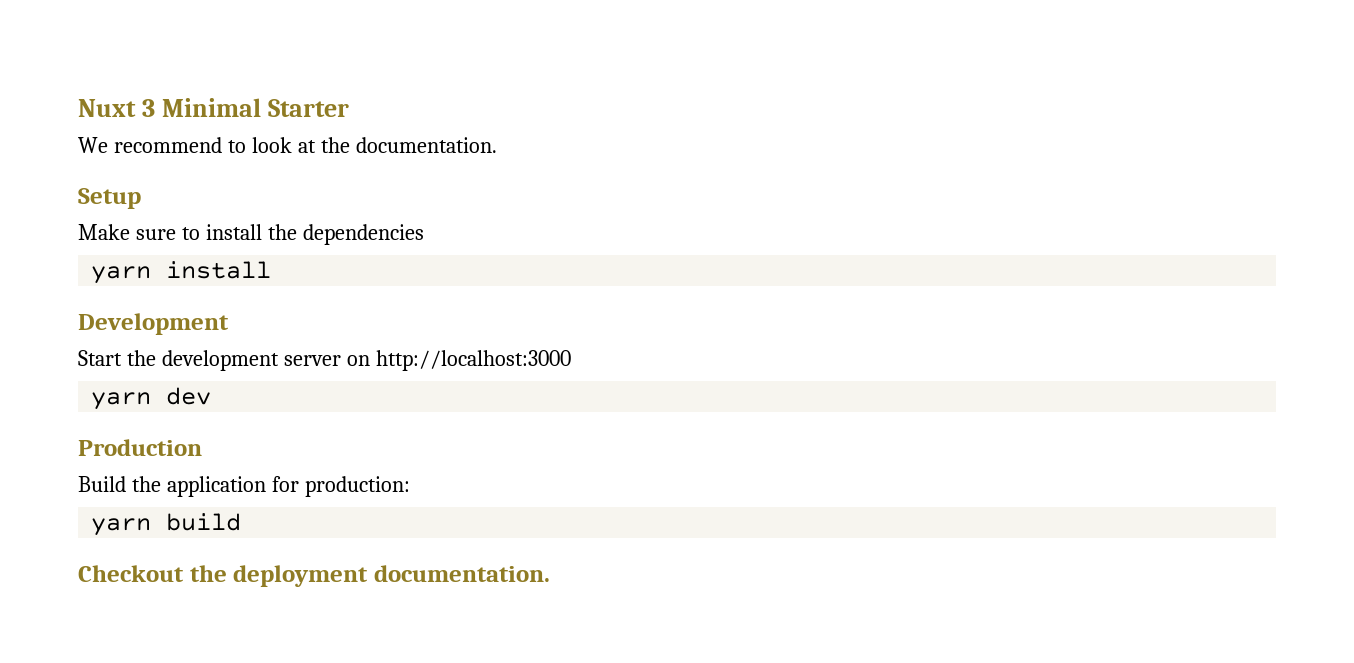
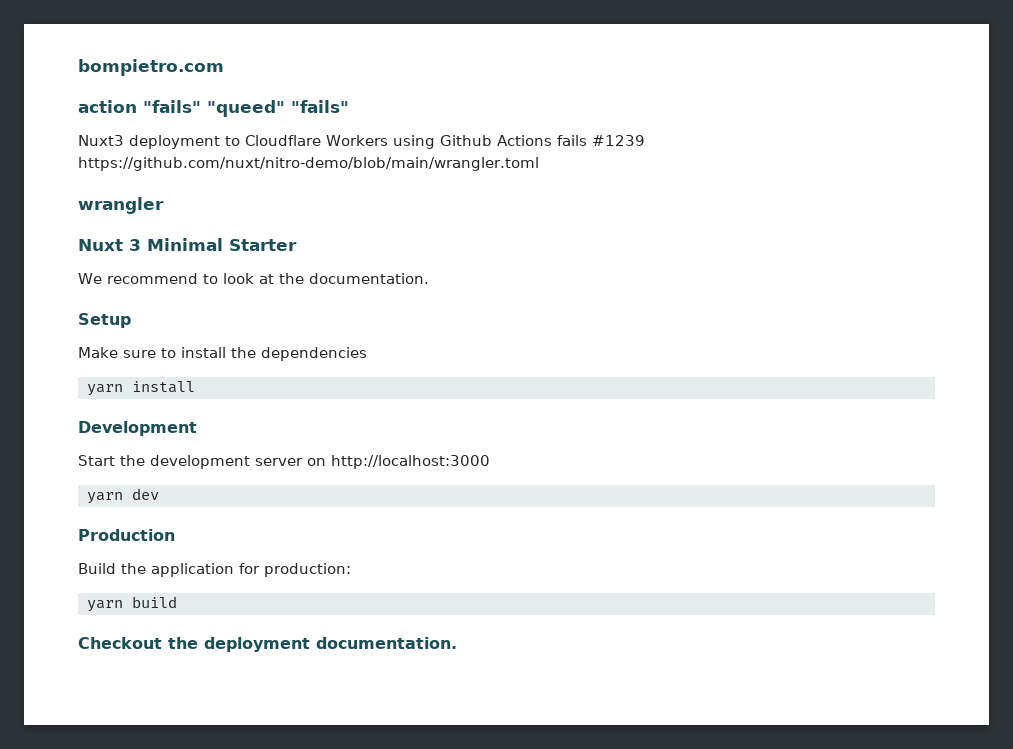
(78, 108) none -> [78,59,224,76] [78,100,349,117] [78,135,645,149] [78,157,539,171] [78,197,164,214] bompietro.com // action "fails" "queed" "fails" // Nuxt3 deployment to Cloudflare Workers using Github Actions fails #1239 https://github.com/nuxt/nitro-demo/blob/main/wrangler.toml // wrangler //

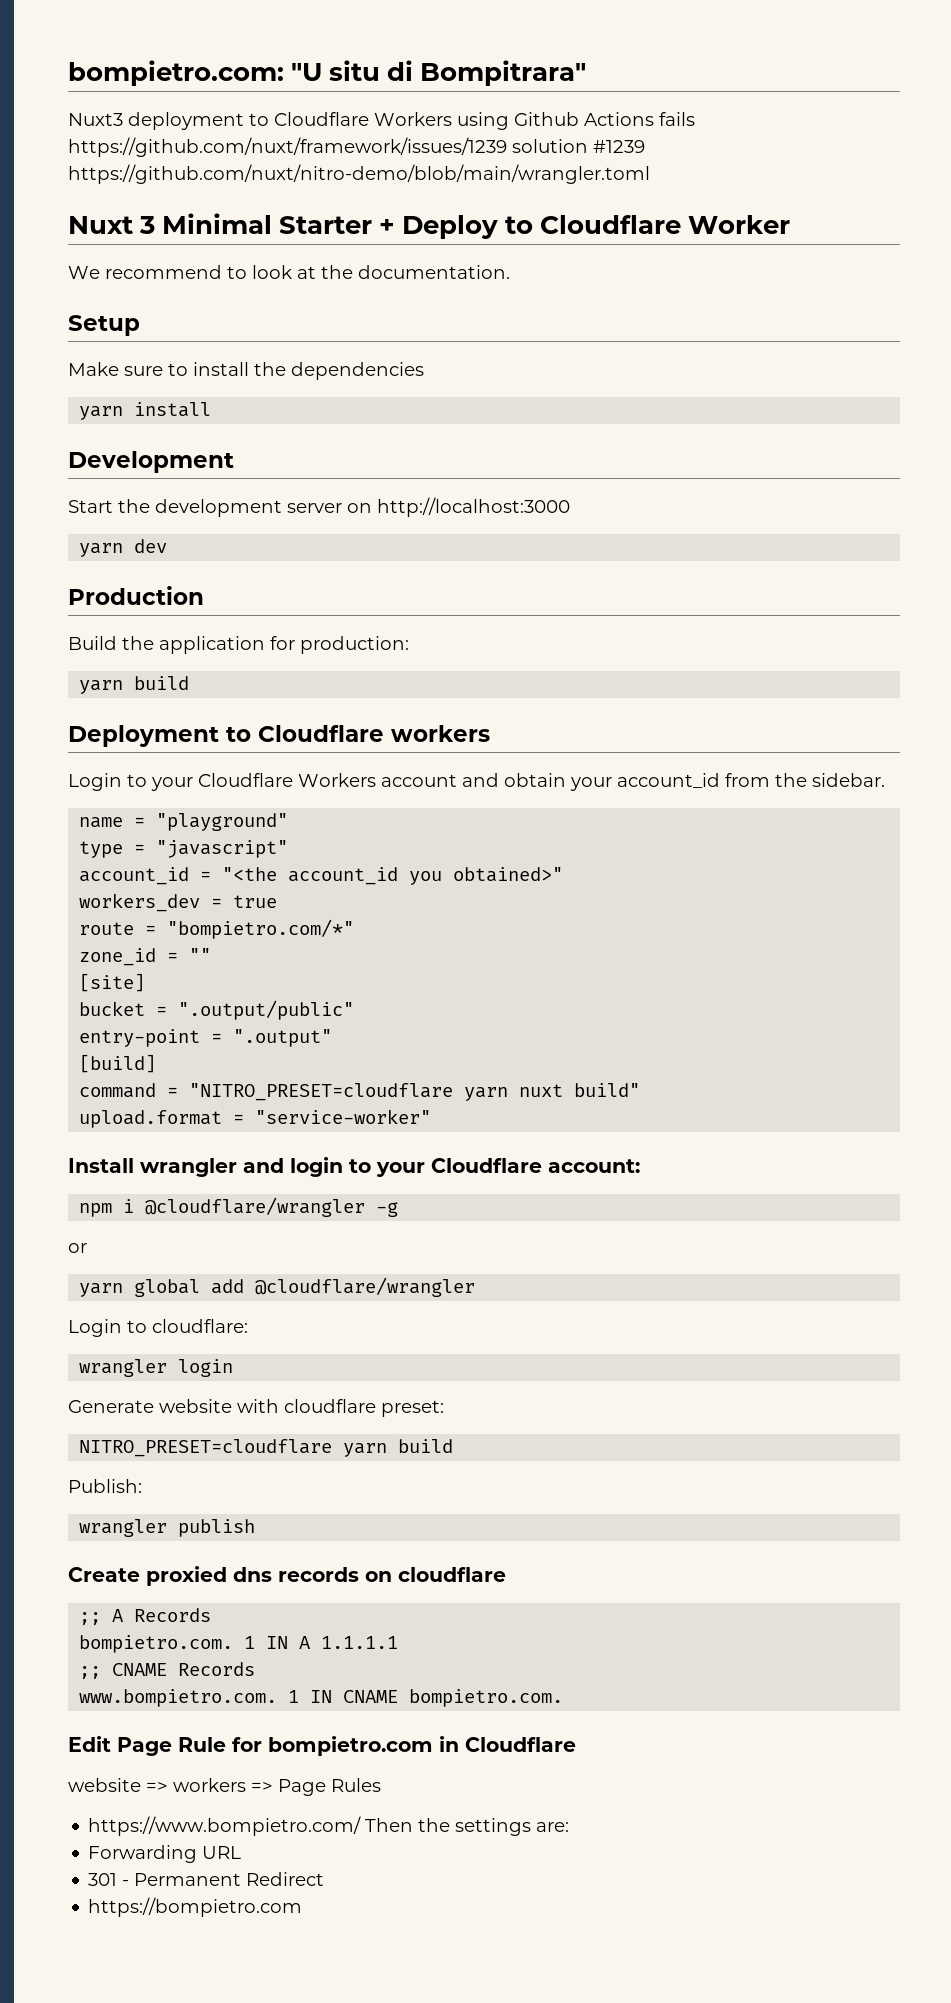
[78,59,224,76] [78,100,349,117] bompietro.com // action "fails" "queed" "fails" -> [68,60,587,86] bompietro.com: "U situ di Bompitrara"
(587, 140) none -> [68,137,588,157] https://github.com/nuxt/framework/issues/1239 solution
[78,197,164,214] // wrangler -> (650, 174) none
(297, 245) none -> [379,215,791,239] + Deploy to Cloudflare Worker
[78,637,457,652] Checkout the deployment documentation. -> [68,725,490,747] [68,773,885,791] [79,813,289,831] [79,840,289,858] [79,867,564,885] [79,893,278,912] [79,919,355,939] [79,948,212,966] [79,973,146,992] [79,1000,355,1020] [79,1029,333,1047] [79,1054,157,1073] [79,1083,641,1101] [79,1109,432,1128] [68,1157,640,1177] [79,1197,399,1217] [68,1243,87,1253] [79,1277,476,1297] [68,1319,248,1337] [79,1359,234,1377] [68,1399,444,1417] [79,1439,454,1457] [68,1479,142,1493] [79,1519,256,1537] [68,1566,506,1586] [79,1608,212,1625] [79,1635,399,1653] [79,1662,256,1679] [79,1689,564,1707] [68,1736,576,1756] [68,1778,381,1796] [88,1816,570,1836] [88,1845,242,1863] [88,1872,325,1886] [88,1897,303,1917] Deployment to Cloudflare workers // Login to your Cloudflare Workers account and obtain your account_id from the sidebar. // name = "playground" // type = "javascript" // account_id = "<the account_id you obtained>" // workers_dev = true // route = "bompietro.com/*" // zone_id = "" // [site] // bucket = ".output/public" // entry-point = ".output" // [build] // command = "NITRO_PRESET=cloudflare yarn nuxt build" // upload.format = "service-worker" // Install wrangler and login to your Cloudflare account: // npm i @cloudflare/wrangler -g // or // yarn global add @cloudflare/wrangler // Login to cloudflare: // wrangler login // Generate website with cloudflare preset: // NITRO_PRESET=cloudflare yarn build // Publish: // wrangler publish // Create proxied dns records on cloudflare // ;; A Records // bompietro.com. 1 IN A 1.1.1.1 // ;; CNAME Records // www.bompietro.com. 1 IN CNAME bompietro.com. // Edit Page Rule for bompietro.com in Cloudflare // website => workers => Page Rules // https://www.bompietro.com/ Then the settings are: // Forwarding URL // 301 - Permanent Redirect // https://bompietro.com

